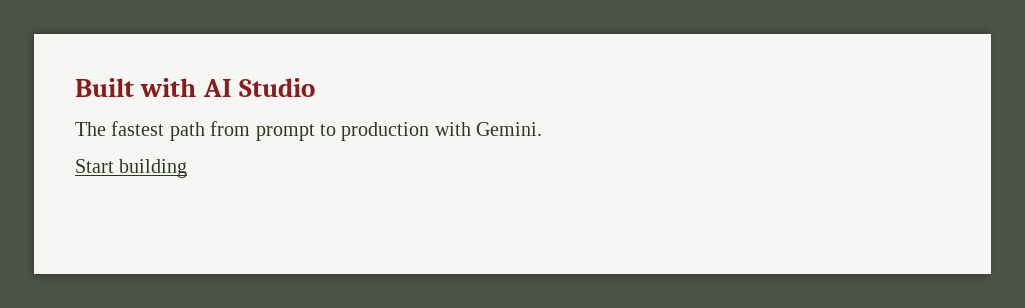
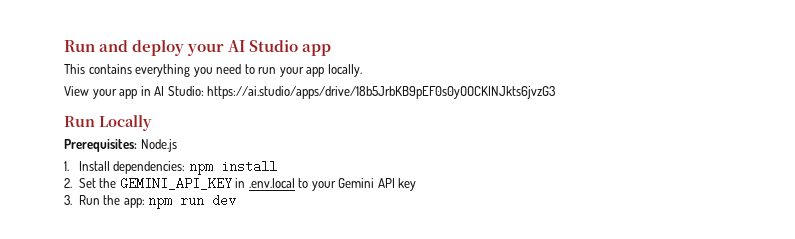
[75,78,315,97] [75,121,543,141] [75,159,188,178] Built with AI Studio // The fastest path from prompt to production with Gemini. // Start building -> [64,39,332,56] [64,64,362,77] [64,86,556,99] [64,115,152,131] [64,139,177,152] [64,160,277,175] [64,177,417,191] [64,194,237,209] Run and deploy your AI Studio app // This contains everything you need to run your app locally. // View your app in AI Studio: https://ai.studio/apps/drive/18b5JrbKB9pEF0s0yOOCKINJkts6jvzG3 // Run Locally // Prerequisites: Node.js // 1. Install dependencies: npm install // 2. Set the GEMINI_API_KEY in .env.local to your Gemini API key // 3. Run the app: npm run dev

